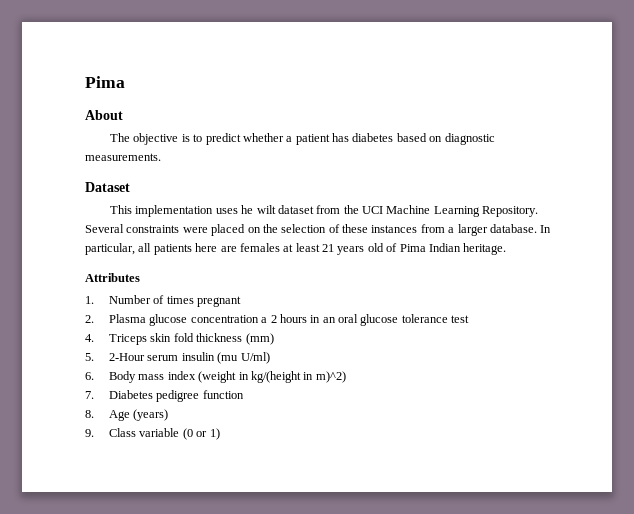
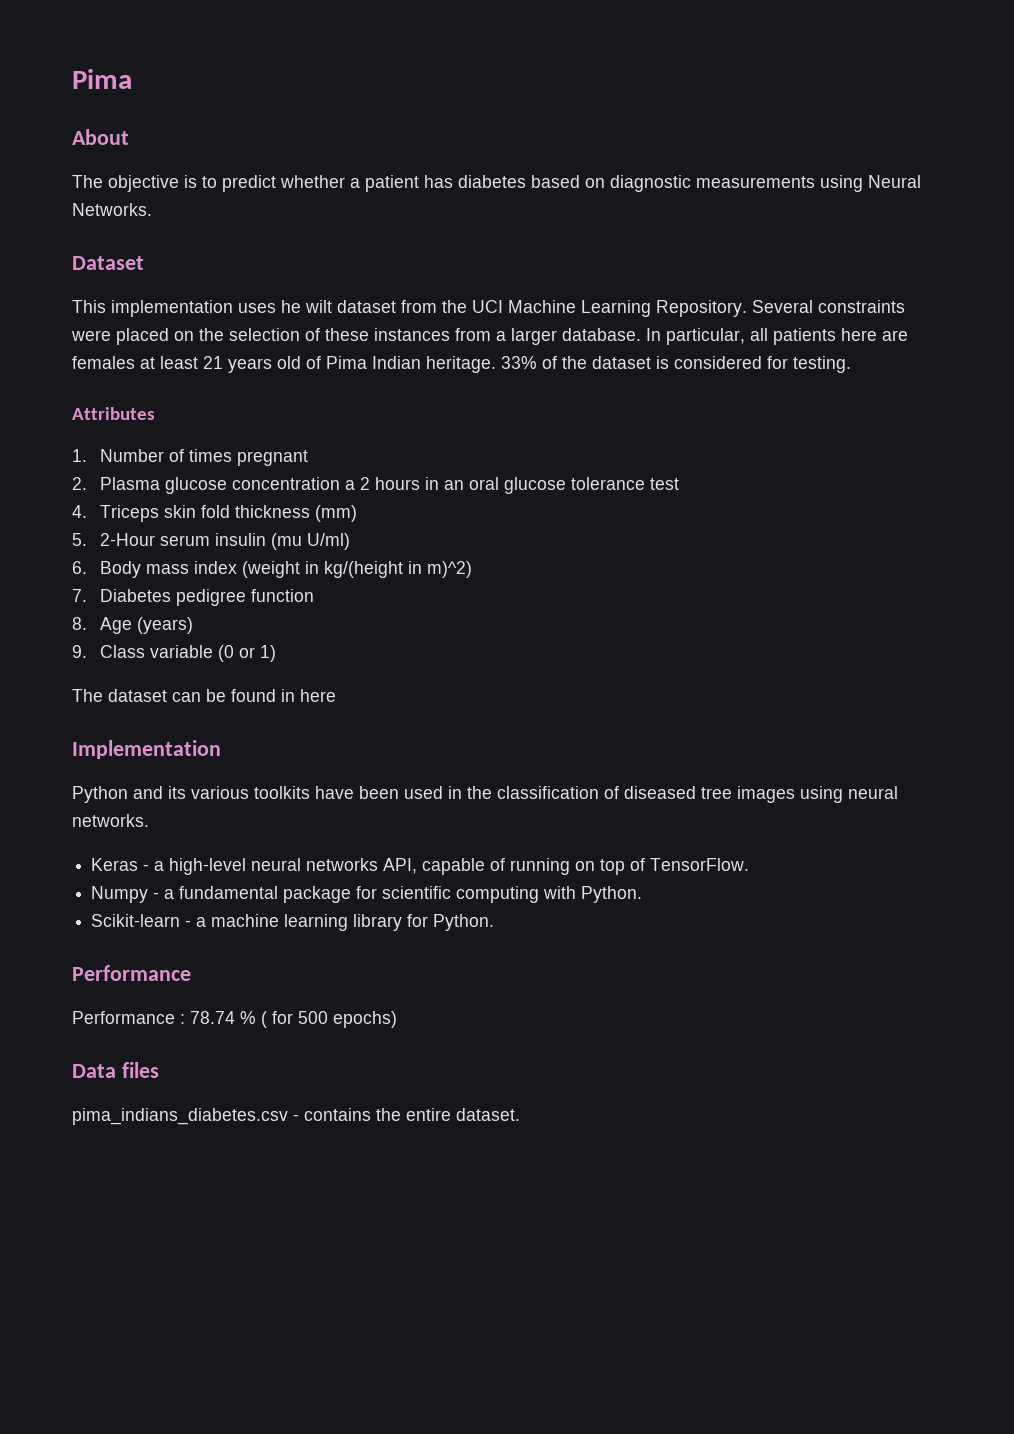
[85,153,161,161] measurements. -> [696,175,921,192] [72,203,152,216] measurements using Neural Networks.
(507, 249) none -> [501,356,851,373] 33% of the dataset is considered for testing.
(220, 434) none -> [72,689,336,702] [72,740,221,759] [72,786,898,803] [72,814,149,827] [91,858,750,875] [91,886,643,903] [91,914,495,931] [72,965,191,981] [72,1011,397,1028] [72,1062,159,1078] [72,1108,520,1125] // The dataset can be found in here // Implementation // Python and its various toolkits have been used in the classification of diseased tree images using neural networks. // Keras - a high-level neural networks API, capable of running on top of TensorFlow. // Numpy - a fundamental package for scientific computing with Python. // Scikit-learn - a machine learning library for Python. // Performance // Performance : 78.74 % ( for 500 epochs) // Data files // pima_indians_diabetes.csv - contains the entire dataset.

